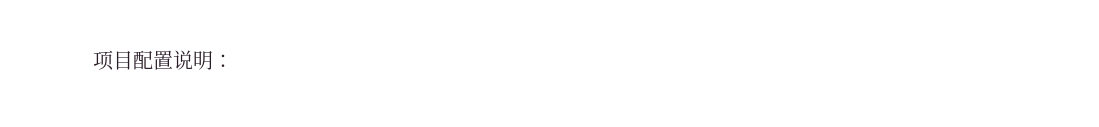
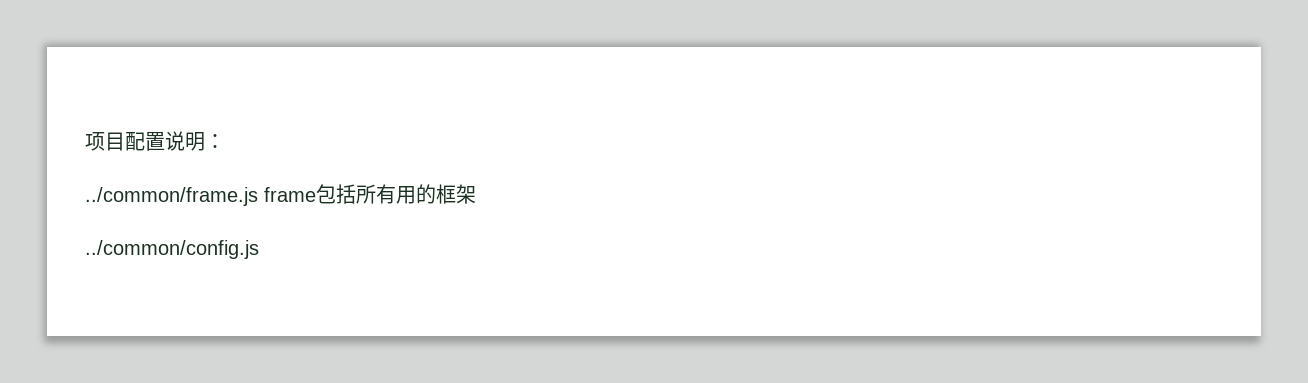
(233, 61) none -> [85,184,476,206] [85,240,259,259] // ../common/frame.js frame包括所有用的框架 // ../common/config.js

